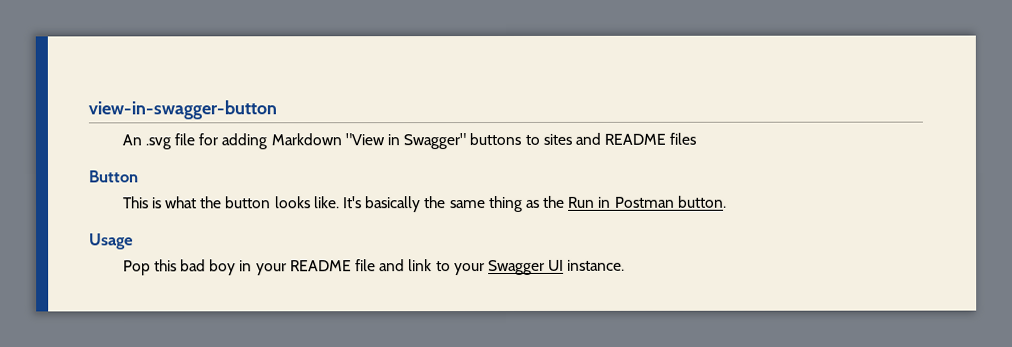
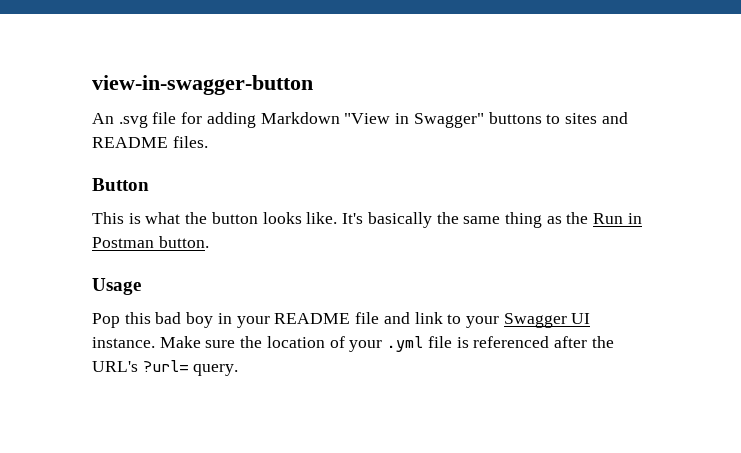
[669,132,697,145] files -> [172,136,208,148] files.
(626, 265) none -> [159,336,614,352] [92,360,239,376] Make sure the location of your .yml file is referenced after the URL's ?url= query.

